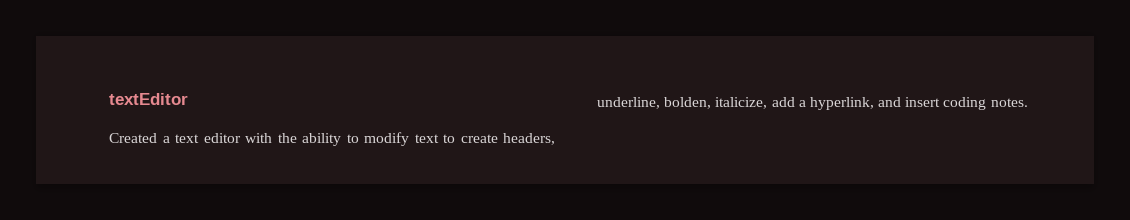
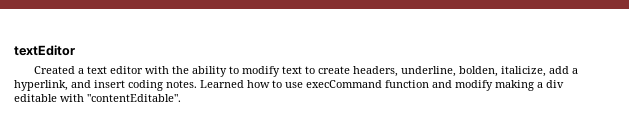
(1028, 102) none -> [200,80,564,91] [14,94,181,102] Learned how to use execCommand function and modify making a div editable with "contentEditable".

